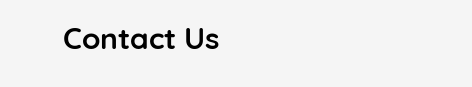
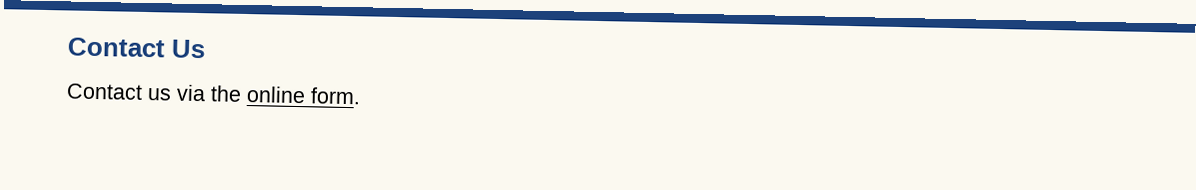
(220, 38) none -> [66,83,361,105] // Contact us via the online form.

